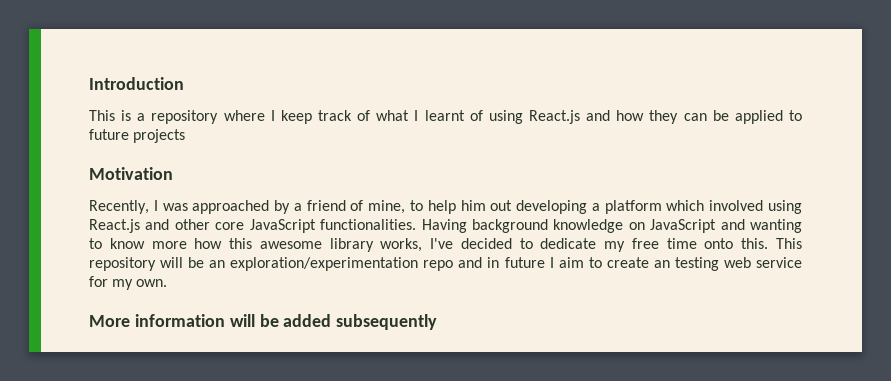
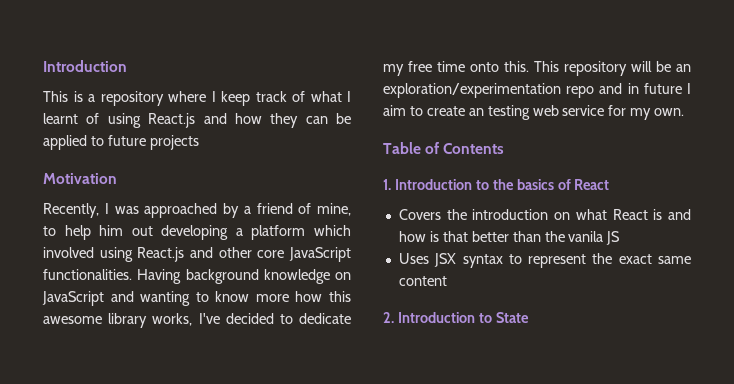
[89,314,438,330] More information will be added subsequently -> [383,142,505,154] [383,179,610,190] [398,209,692,220] [398,231,621,245] [398,253,691,268] [398,276,447,286] [383,312,529,323] Table of Contents // 1. Introduction to the basics of React // Covers the introduction on what React is and how is that better than the vanila JS // Uses JSX syntax to represent the exact same content // 2. Introduction to State

